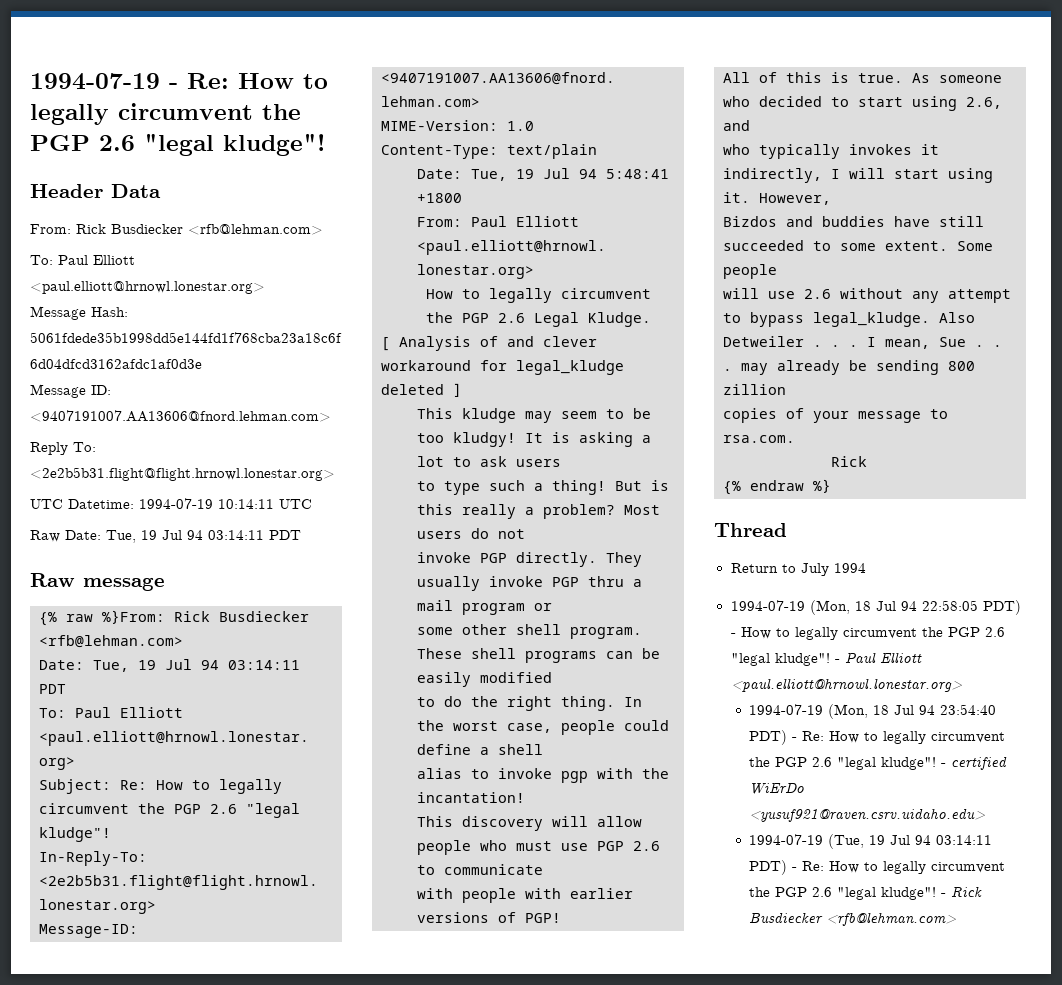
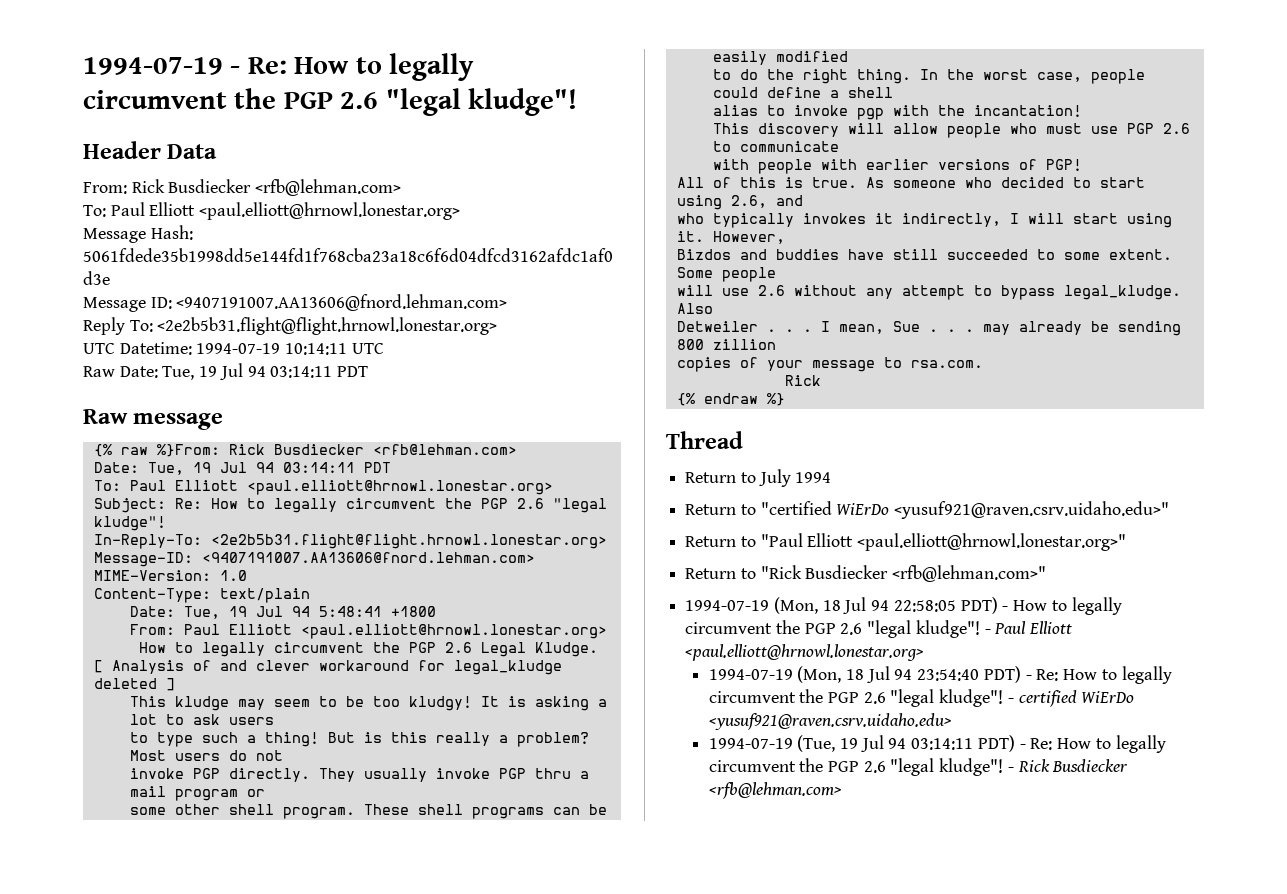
(866, 568) none -> [685,501,1170,519] [685,533,1127,551] [685,565,1047,582] // Return to "certified WiErDo <yusuf921@raven.csrv.uidaho.edu>" // Return to "Paul Elliott <paul.elliott@hrnowl.lonestar.org>" // Return to "Rick Busdiecker <rfb@lehman.com>"

